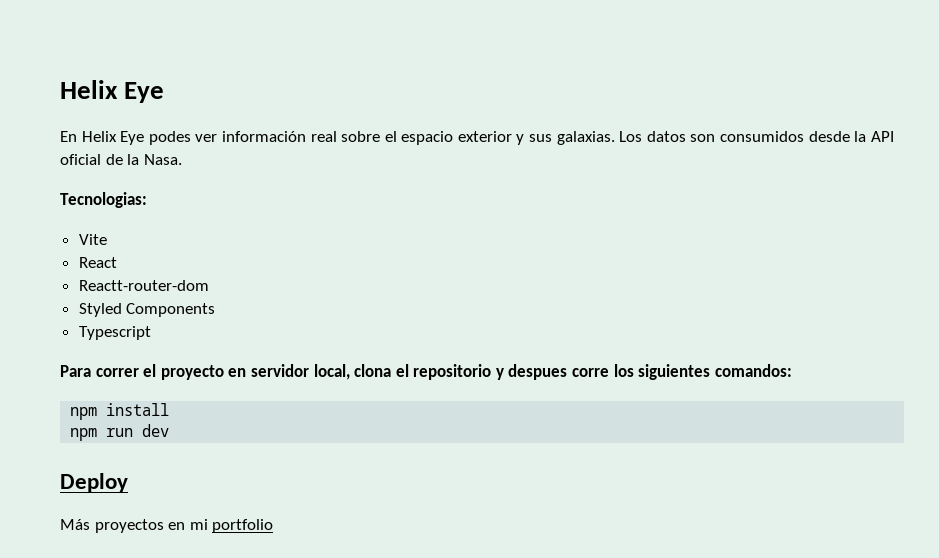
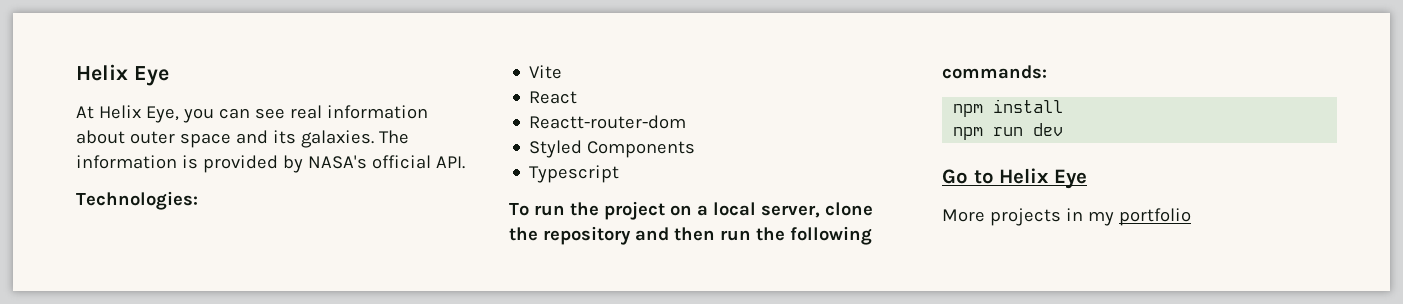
[60,80,165,103] [60,131,894,145] [60,154,182,165] [60,192,147,208] Helix Eye // En Helix Eye podes ver información real sobre el espacio exterior y sus galaxias. Los datos son consumidos desde la API oficial de la Nasa. // Tecnologias: -> [76,64,169,86] [76,105,428,123] [76,130,409,148] [76,155,465,173] [76,191,198,210] Helix Eye // At Helix Eye, you can see real information about outer space and its galaxies. The information is provided by NASA's official API. // Technologies:
[60,364,792,380] Para correr el proyecto en servidor local, clona el repositorio y despues corre los siguientes comandos: -> [509,201,873,220] [509,226,872,245] [942,65,1047,79] To run the project on a local server, clone the repository and then run the following commands:
[60,473,128,493] [60,519,208,533] Deploy // Más proyectos en mi -> [942,168,1087,189] [942,208,1114,226] Go to Helix Eye // More projects in my

